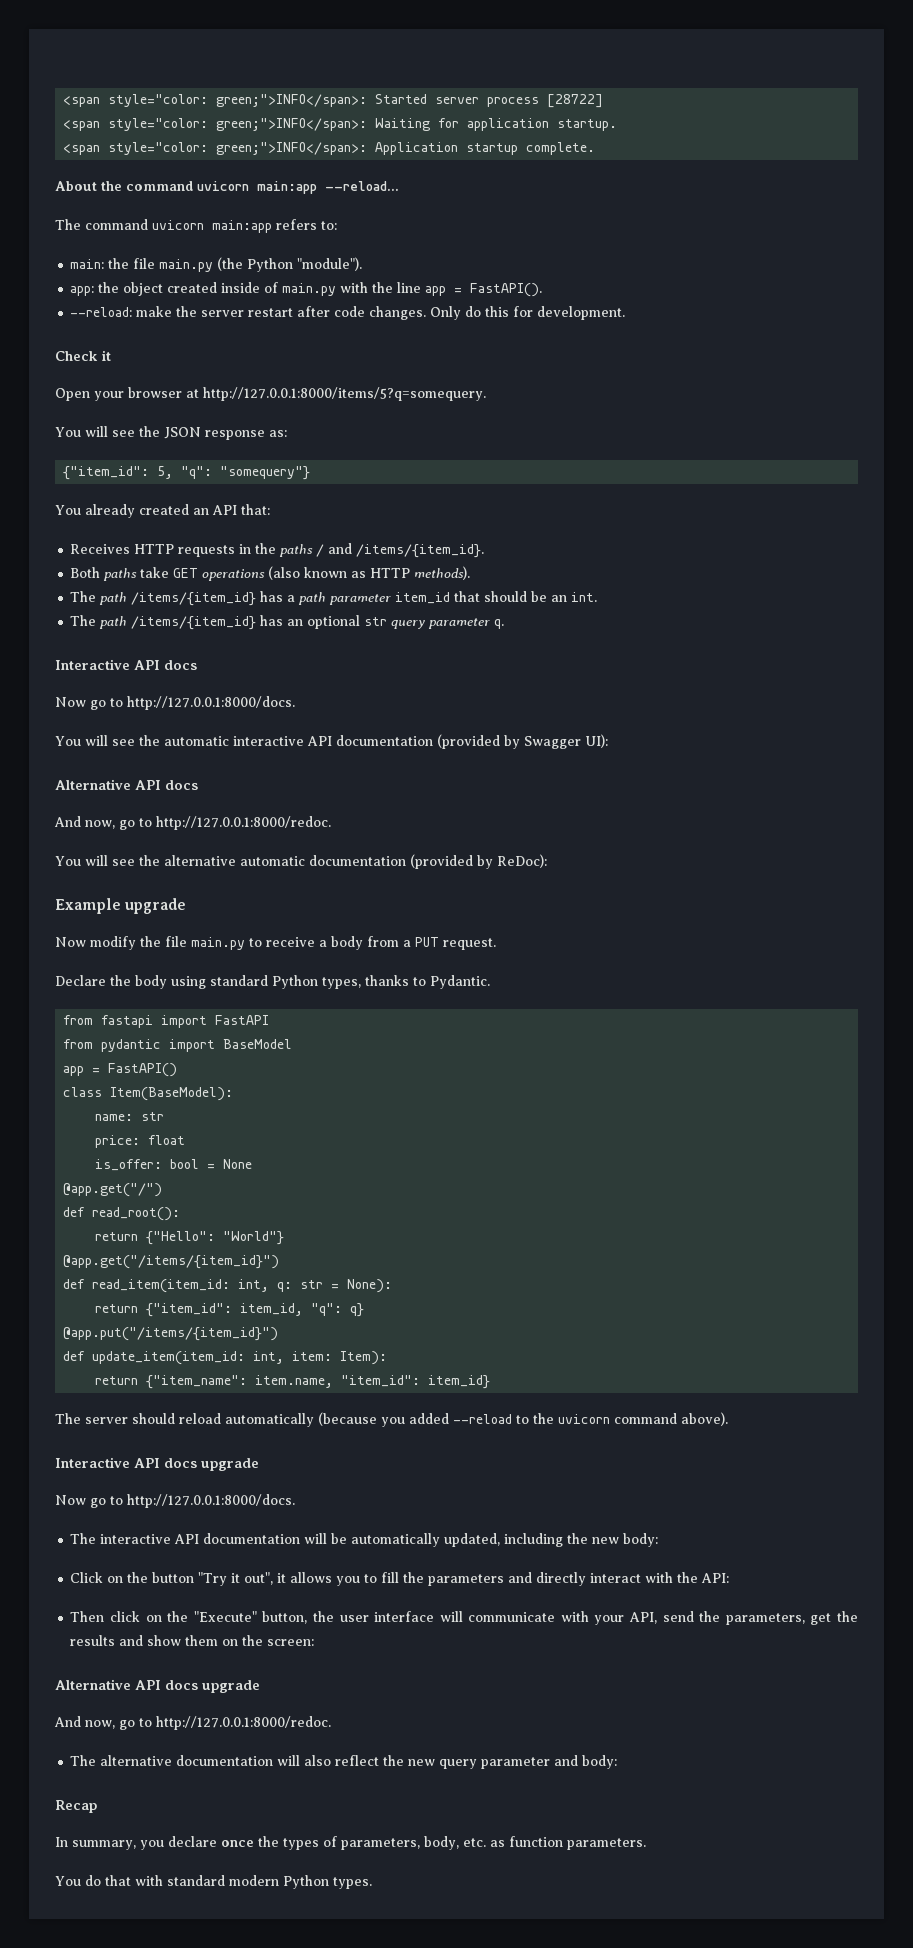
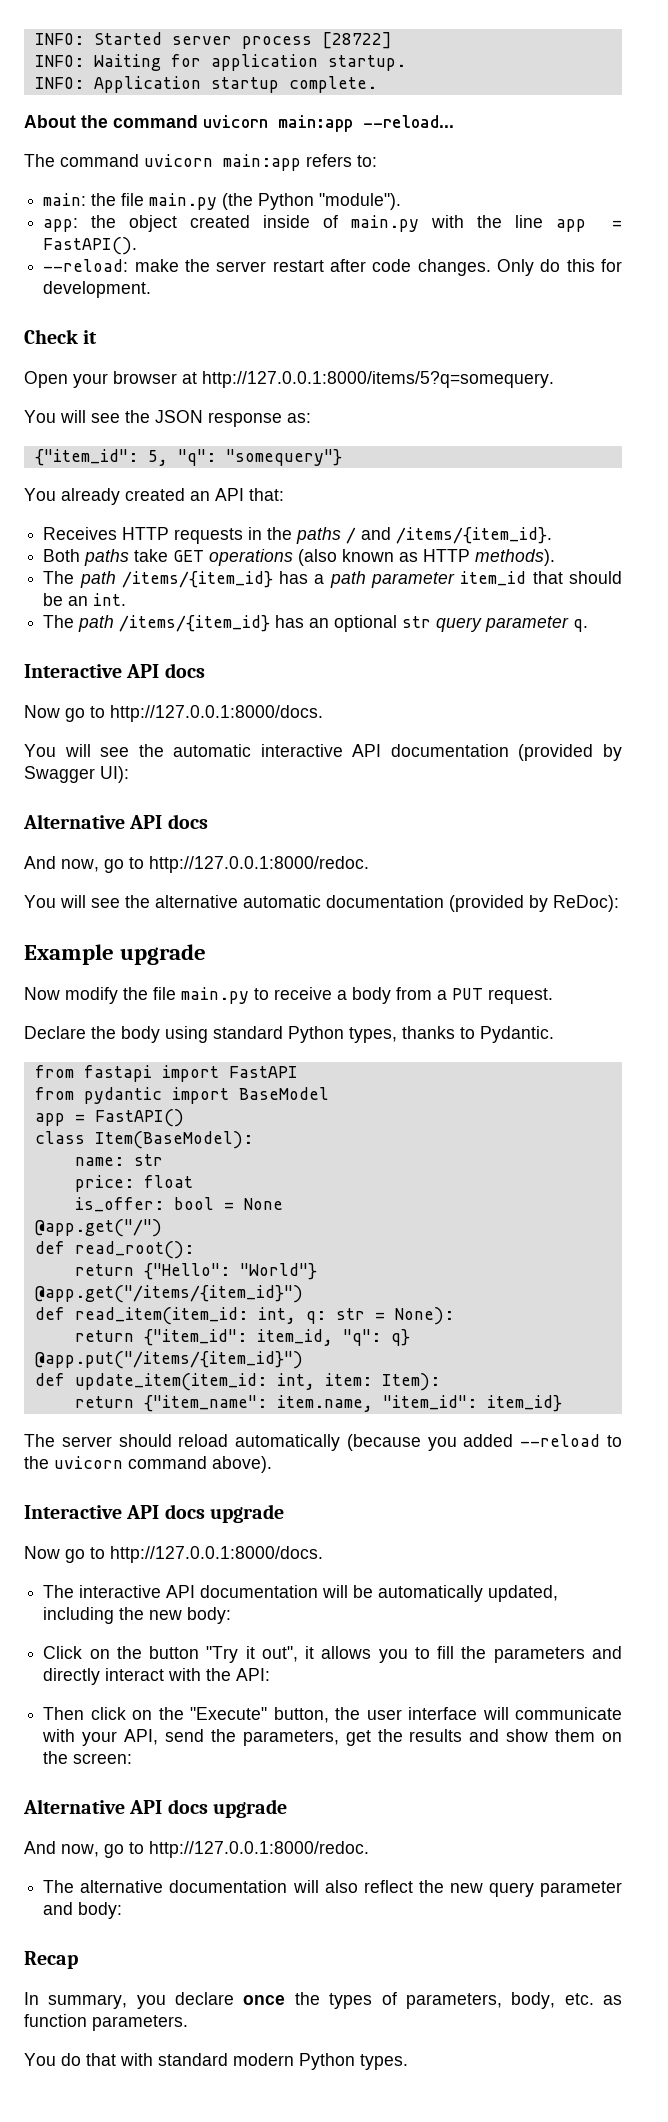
[63,94,368,107] <span style="color: green;">INFO</span>: -> [34,33,84,45] INFO:
[63,118,368,131] <span style="color: green;">INFO</span>: -> [34,55,84,67] INFO:
[63,142,368,155] <span style="color: green;">INFO</span>: -> [34,77,84,89] INFO:

